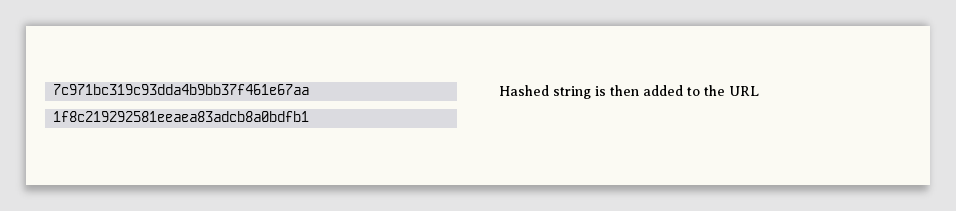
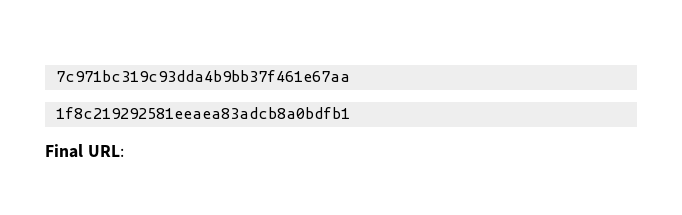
[499,85,759,99] Hashed string is then added to the URL -> [45,144,124,158] Final URL:

